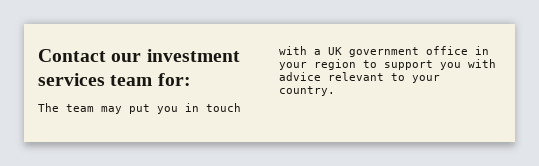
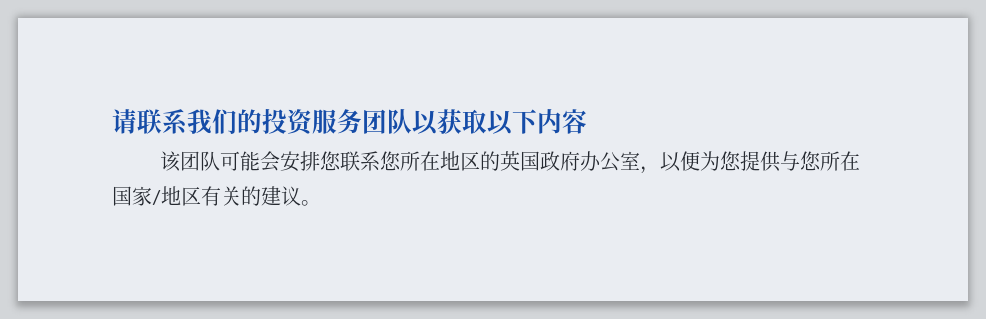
[38,49,240,62] [38,73,191,86] [38,103,241,114] [279,46,489,57] [279,59,496,70] [279,72,440,83] [279,86,335,96] Contact our investment services team for: // The team may put you in touch with a UK government office in your region to support you with advice relevant to your country. -> [112,109,587,136] [159,151,860,174] [112,186,321,206] 请联系我们的投资服务团队以获取以下内容 // 该团队可能会安排您联系您所在地区的英国政府办公室，以便为您提供与您所在国家/地区有关的建议。

